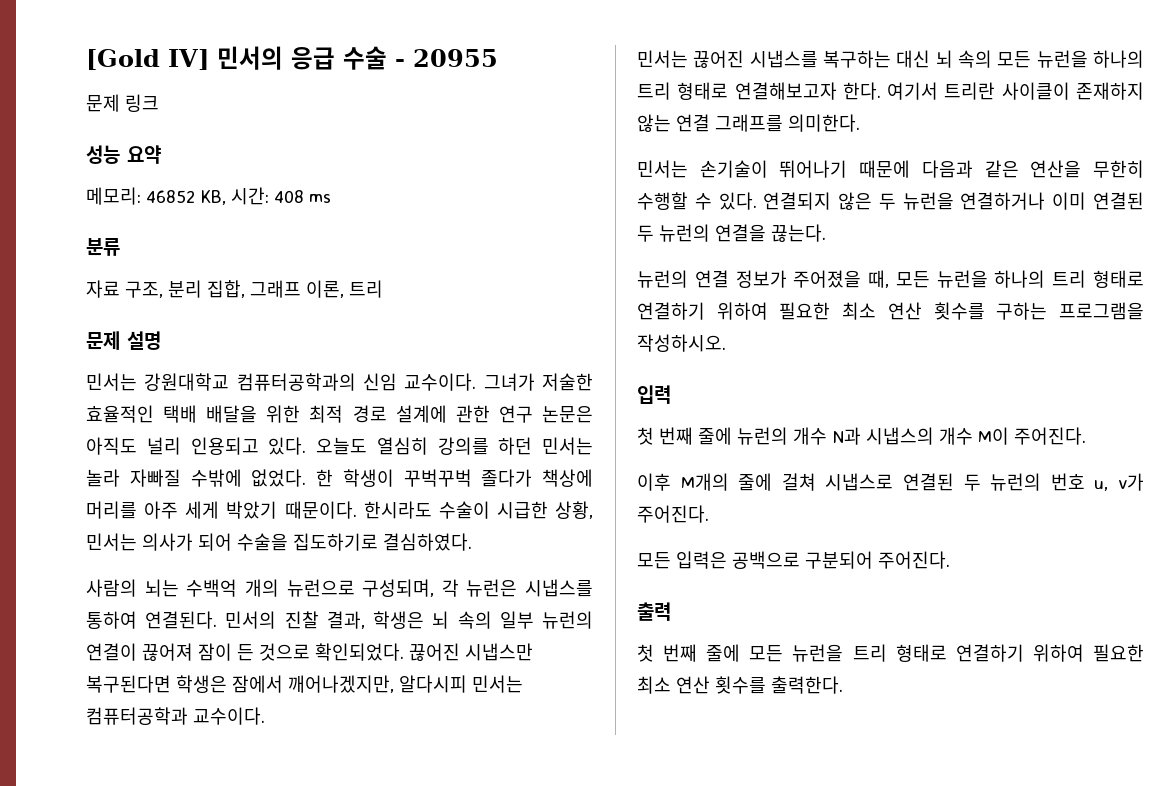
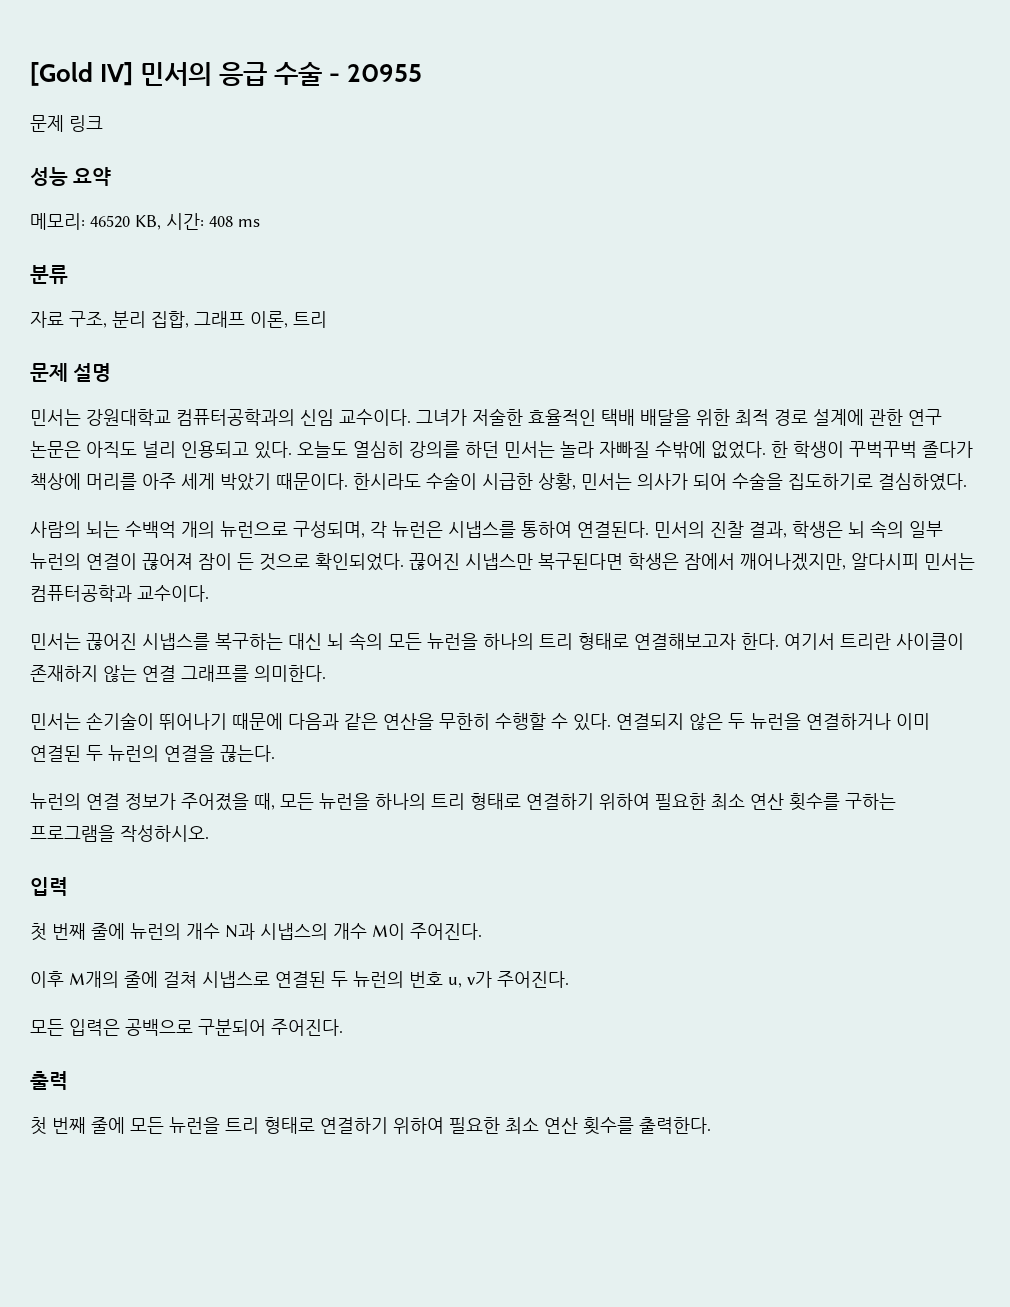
[146,190,195,203] 46852 -> [90,215,130,228] 46520

